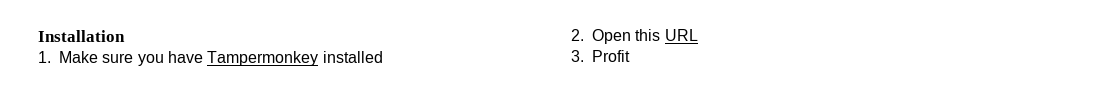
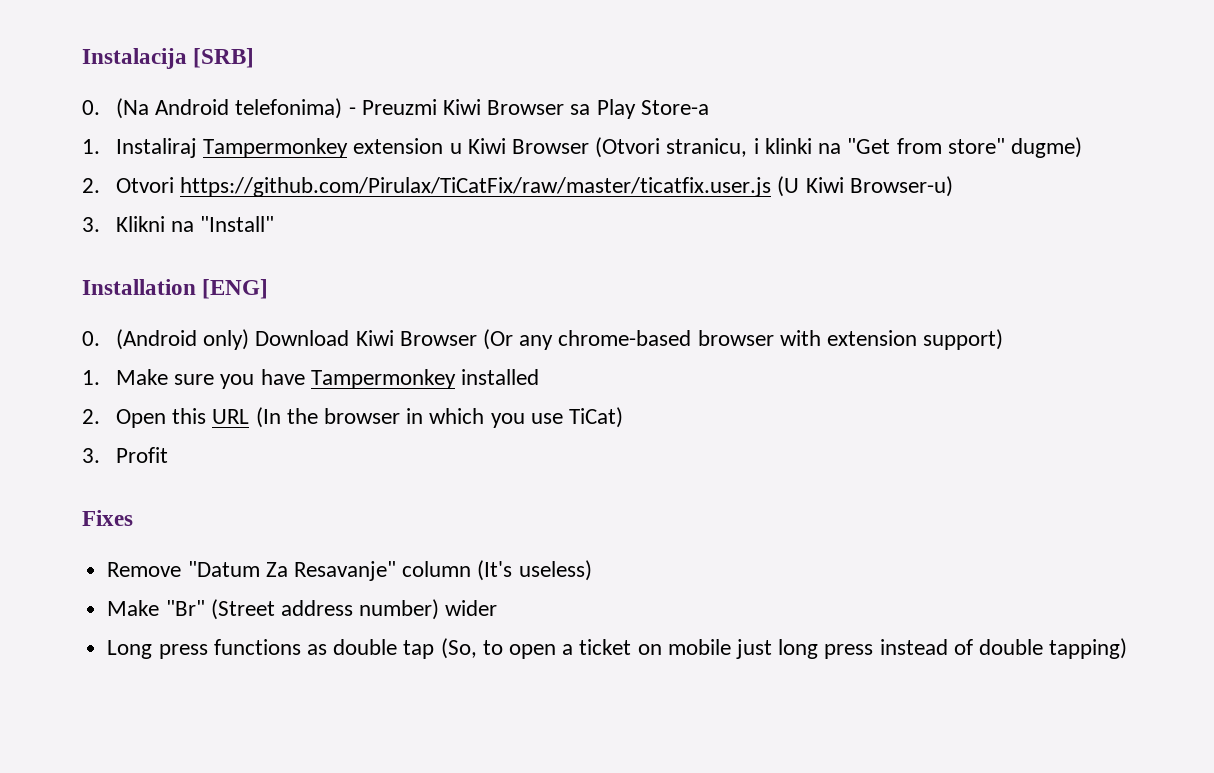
[38,30,125,42] Installation -> [82,48,255,69] [82,98,709,119] [82,137,1082,158] [82,176,953,197] [82,216,275,232] [82,279,269,299] [82,329,1004,350] Instalacija [SRB] // 0. (Na Android telefonima) - Preuzmi Kiwi Browser sa Play Store-a // 1. Instaliraj Tampermonkey extension u Kiwi Browser (Otvori stranicu, i klinki na "Get from store" dugme) // 2. Otvori https://github.com/Pirulax/TiCatFix/raw/master/ticatfix.user.js (U Kiwi Browser-u) // 3. Klikni na "Install" // Installation [ENG] // 0. (Android only) Download Kiwi Browser (Or any chrome-based browser with extension support)
[571,50,630,62] // 3. Profit -> [255,407,624,428] [82,447,169,463] [82,510,133,526] [107,560,592,581] [107,599,498,620] [107,638,1128,659] (In the browser in which you use TiCat) // 3. Profit // Fixes // Remove "Datum Za Resavanje" column (It's useless) // Make "Br" (Street address number) wider // Long press functions as double tap (So, to open a ticket on mobile just long press instead of double tapping)

